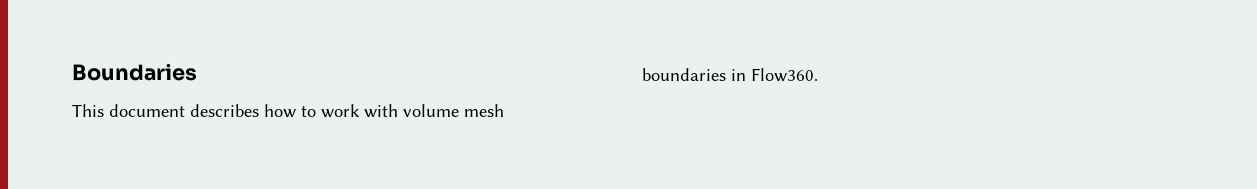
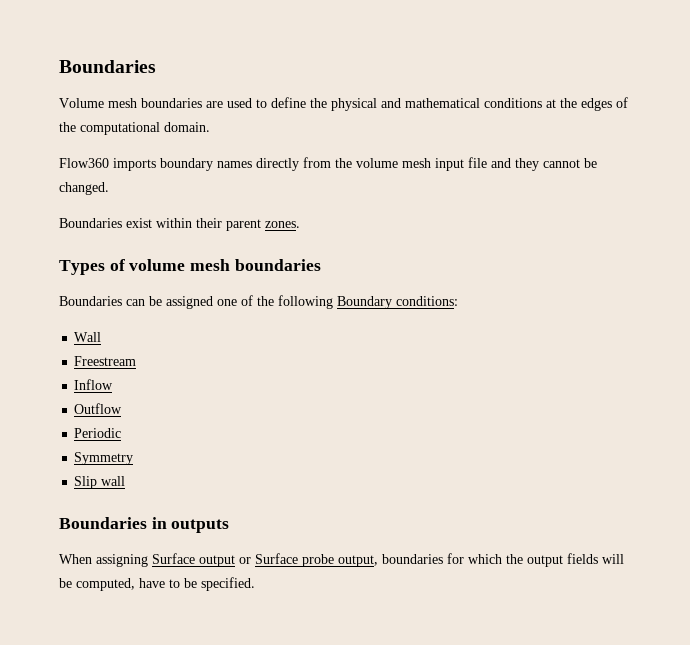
[72,104,504,118] [642,68,818,82] This document describes how to work with volume mesh boundaries in Flow360. -> [59,97,628,111] [59,122,210,135] [59,157,597,171] [59,182,109,195] [59,218,300,231] [59,259,321,275] [59,295,458,309] [74,332,102,342] [74,356,137,366] [74,379,114,390] [74,403,123,414] [74,428,122,438] [74,452,134,465] [74,476,126,489] [59,517,230,533] [59,553,624,567] [59,577,255,591] Volume mesh boundaries are used to define the physical and mathematical conditions at the edges of the computational domain. // Flow360 imports boundary names directly from the volume mesh input file and they cannot be changed. // Boundaries exist within their parent zones. // Types of volume mesh boundaries // Boundaries can be assigned one of the following Boundary conditions: // Wall // Freestream // Inflow // Outflow // Periodic // Symmetry // Slip wall // Boundaries in outputs // When assigning Surface output or Surface probe output, boundaries for which the output fields will be computed, have to be specified.

